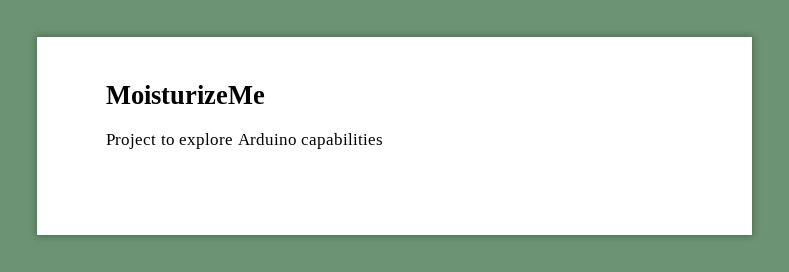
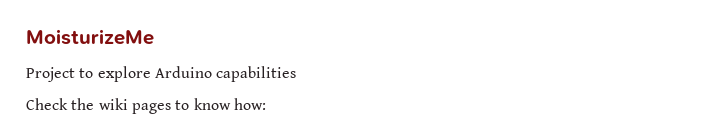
(384, 141) none -> [26,98,266,114] // Check the wiki pages to know how:

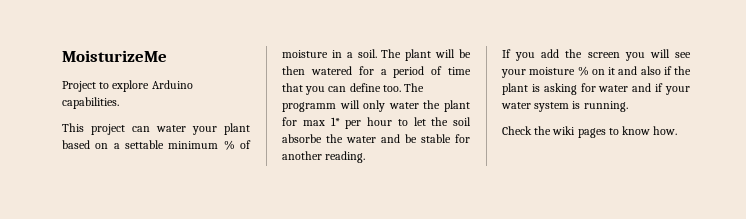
[216,66,297,82] capabilities -> [62,97,119,109] [62,123,250,135] [62,140,251,150] [282,49,471,61] [282,66,471,78] [282,83,425,95] [282,100,470,112] [282,117,471,129] [282,134,470,143] [282,151,366,163] [502,49,691,61] [501,66,691,78] [502,83,690,95] [501,101,628,112] capabilities. // This project can water your plant based on a settable minimum % of moisture in a soil. The plant will be then watered for a period of time that you can define too. The programm will only water the plant for max 1* per hour to let the soil absorbe the water and be stable for another reading. // If you add the screen you will see your moisture % on it and also if the plant is asking for water and if your water system is running.
[233,98,266,110] how: -> [653,126,678,135] how.

